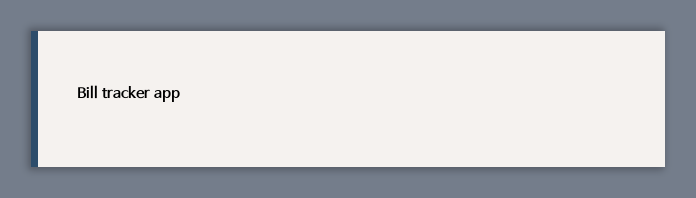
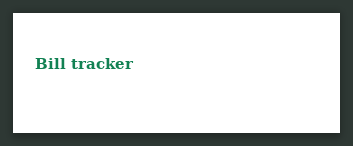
[154,89,181,102] app -> (134, 63) none

